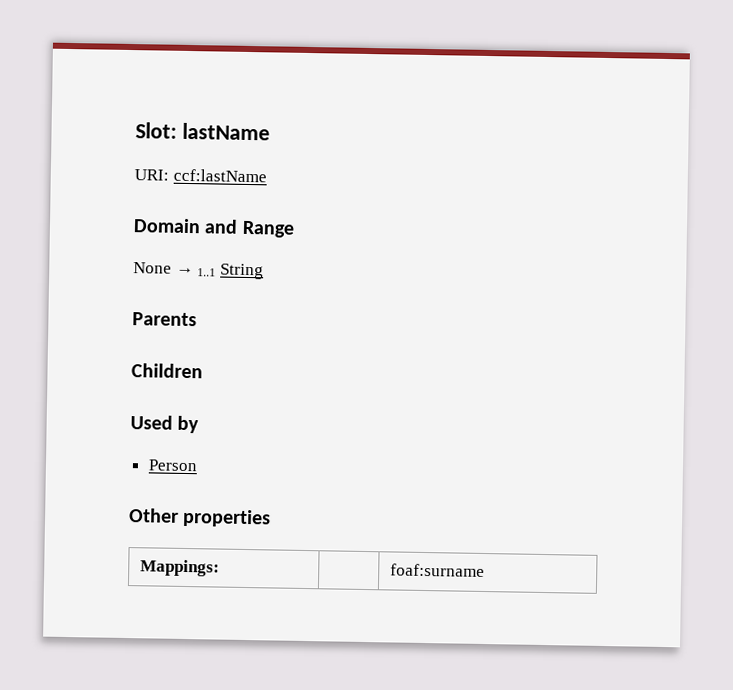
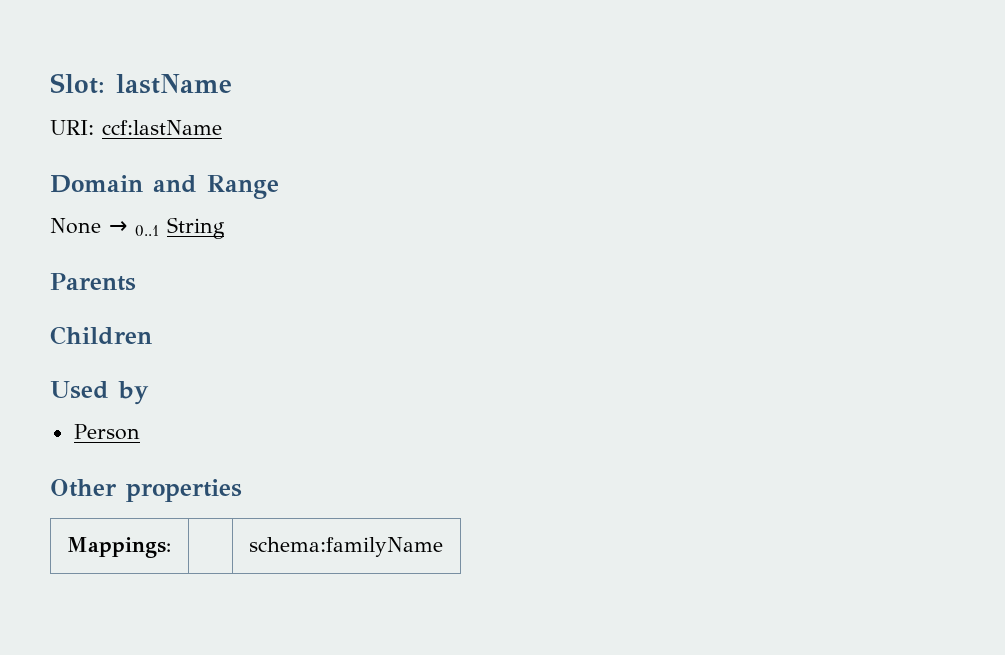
[197,268,217,277] 1..1 -> [135,225,159,237] 0..1
[390,563,486,578] foaf:surname -> [248,537,443,557] schema:familyName

